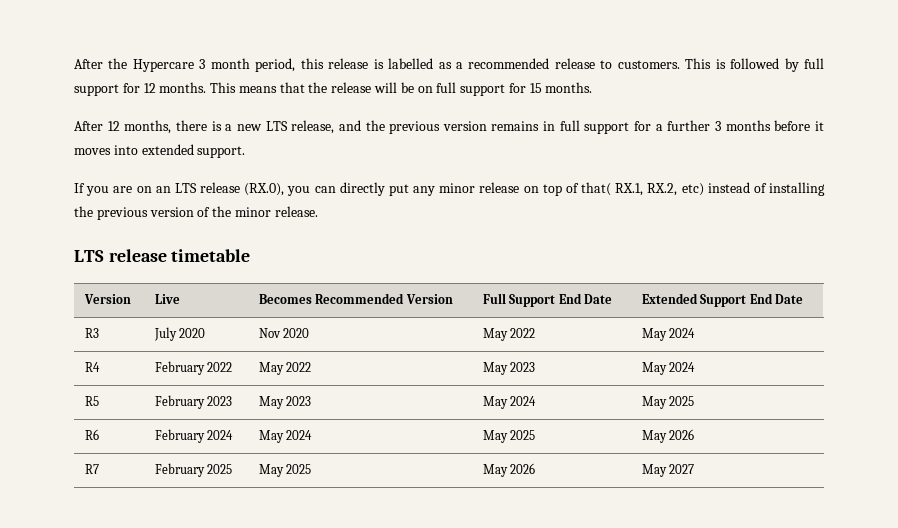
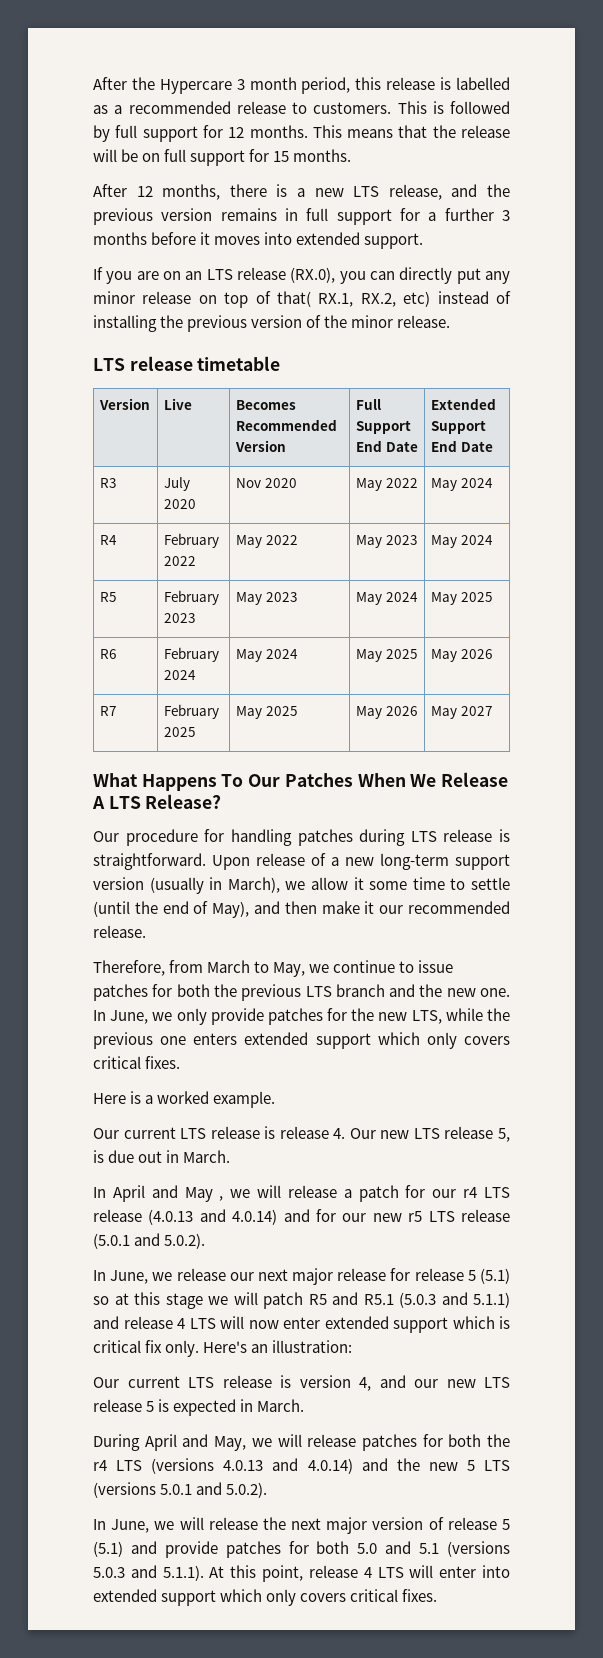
(695, 469) none -> [93,772,509,791] [92,794,222,809] [93,829,510,846] [93,853,510,870] [93,877,511,894] [93,901,511,918] [93,925,146,938] [93,960,454,977] [93,984,511,1001] [93,1008,511,1025] [93,1032,511,1049] [93,1056,181,1069] [93,1091,276,1108] [93,1126,510,1142] [93,1150,231,1163] [93,1185,511,1202] [93,1209,510,1225] [93,1233,206,1249] [93,1268,511,1285] [93,1292,510,1309] [93,1316,510,1333] [93,1340,353,1357] [93,1375,510,1391] [93,1399,305,1416] [93,1434,510,1451] [93,1458,511,1474] [93,1482,268,1498] [93,1517,511,1534] [93,1541,511,1558] [93,1565,510,1582] [93,1589,438,1606] // What Happens To Our Patches When We Release A LTS Release? // Our procedure for handling patches during LTS release is straightforward. Upon release of a new long-term support version (usually in March), we allow it some time to settle (until the end of May), and then make it our recommended release. // Therefore, from March to May, we continue to issue patches for both the previous LTS branch and the new one. In June, we only provide patches for the new LTS, while the previous one enters extended support which only covers critical fixes. // Here is a worked example. // Our current LTS release is release 4. Our new LTS release 5, is due out in March. // In April and May , we will release a patch for our r4 LTS release (4.0.13 and 4.0.14) and for our new r5 LTS release (5.0.1 and 5.0.2). // In June, we release our next major release for release 5 (5.1) so at this stage we will patch R5 and R5.1 (5.0.3 and 5.1.1) and release 4 LTS will now enter extended support which is critical fix only. Here's an illustration: // Our current LTS release is version 4, and our new LTS release 5 is expected in March. // During April and May, we will release patches for both the r4 LTS (versions 4.0.13 and 4.0.14) and the new 5 LTS (versions 5.0.1 and 5.0.2). // In June, we will release the next major version of release 5 (5.1) and provide patches for both 5.0 and 5.1 (versions 5.0.3 and 5.1.1). At this point, release 4 LTS will enter into extended support which only covers critical fixes.

